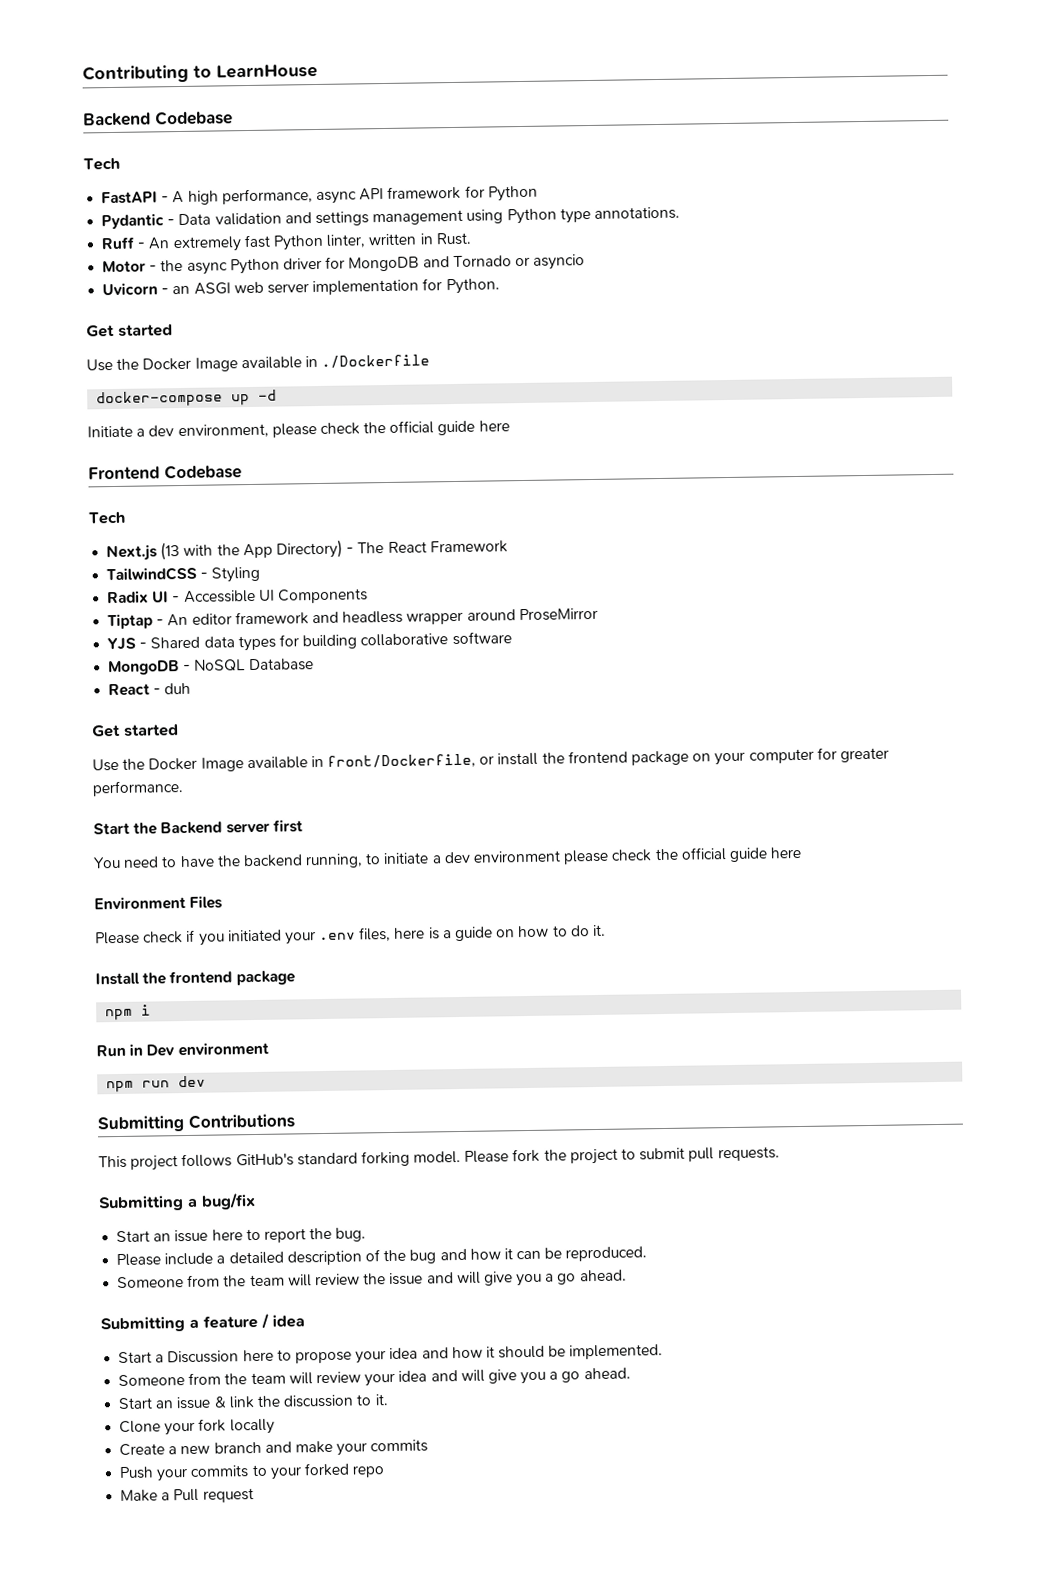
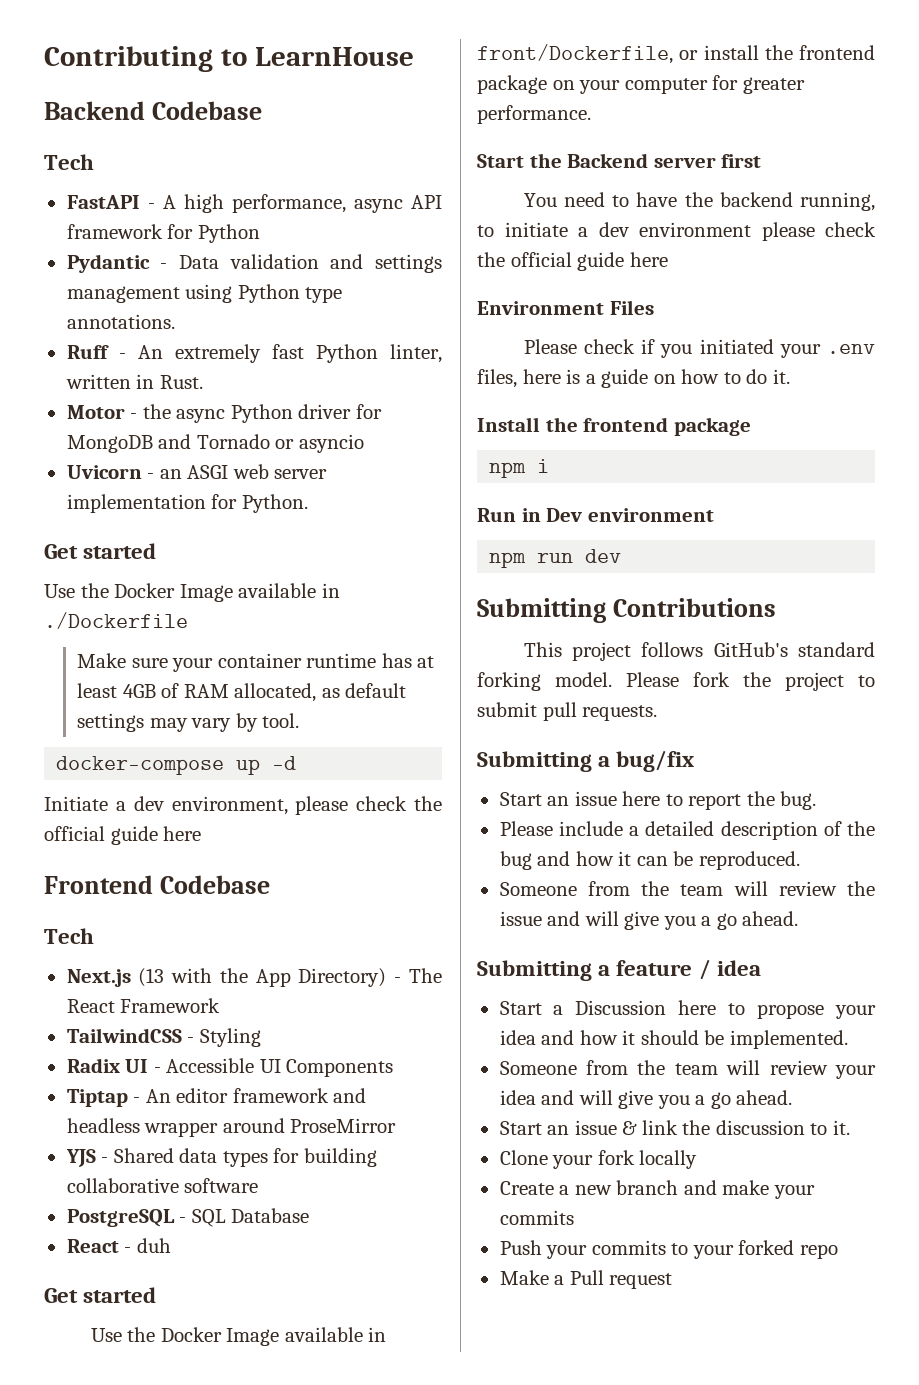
(431, 361) none -> [77,653,435,672] [77,683,407,702] [77,713,300,732] // Make sure your container runtime has at least 4GB of RAM allocated, as default settings may vary by tool.
[108,659,247,676] MongoDB - NoSQL -> [66,1209,226,1227] PostgreSQL - SQL

